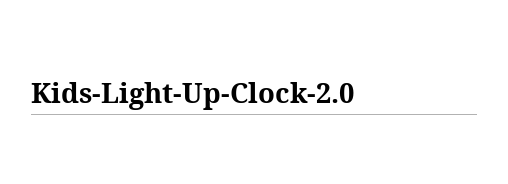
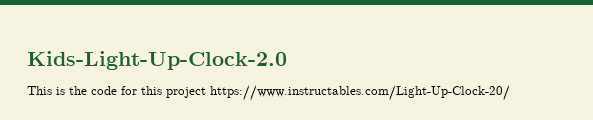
(354, 96) none -> [27,85,510,101] // This is the code for this project https://www.instructables.com/Light-Up-Clock-20/

